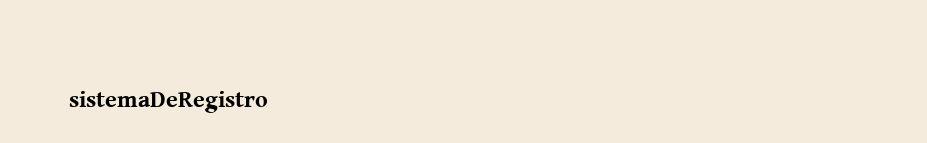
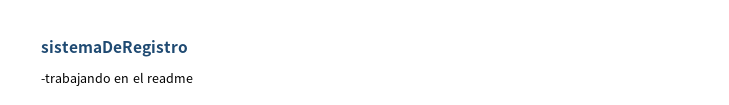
(268, 102) none -> [41,72,194,86] // -trabajando en el readme

